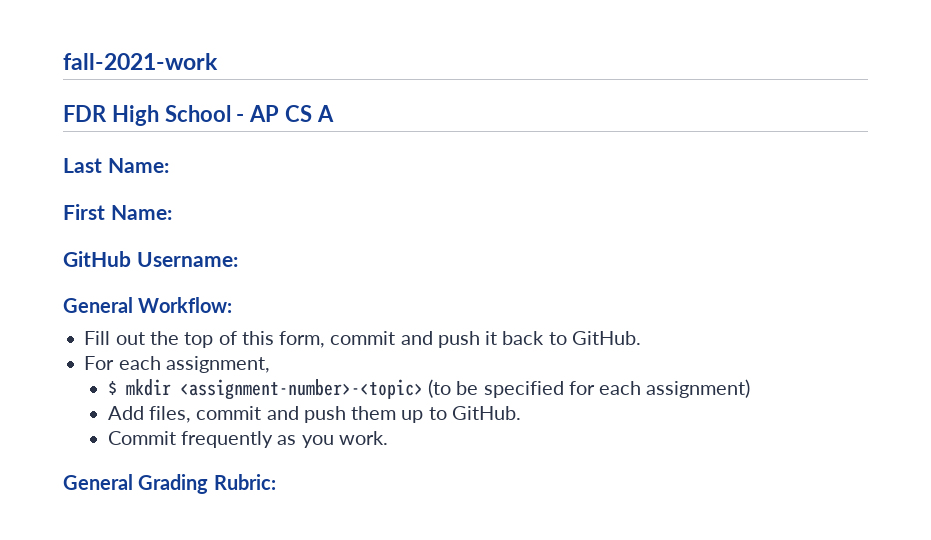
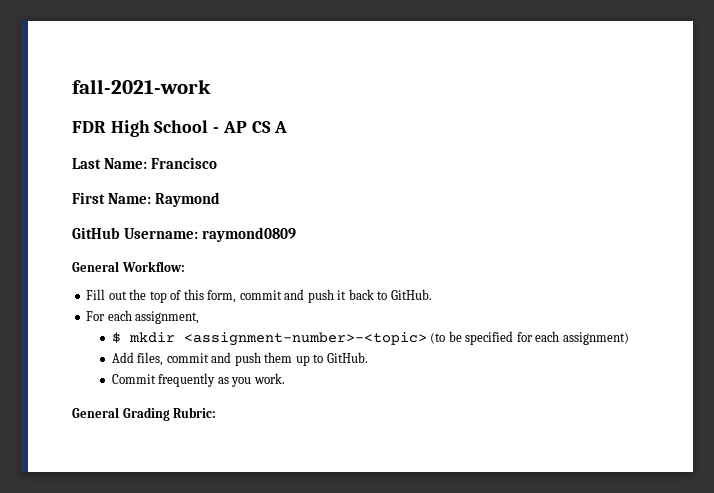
(169, 165) none -> [151,157,218,169] Francisco
(172, 212) none -> [155,192,221,207] Raymond
(238, 259) none -> [202,227,297,242] raymond0809

